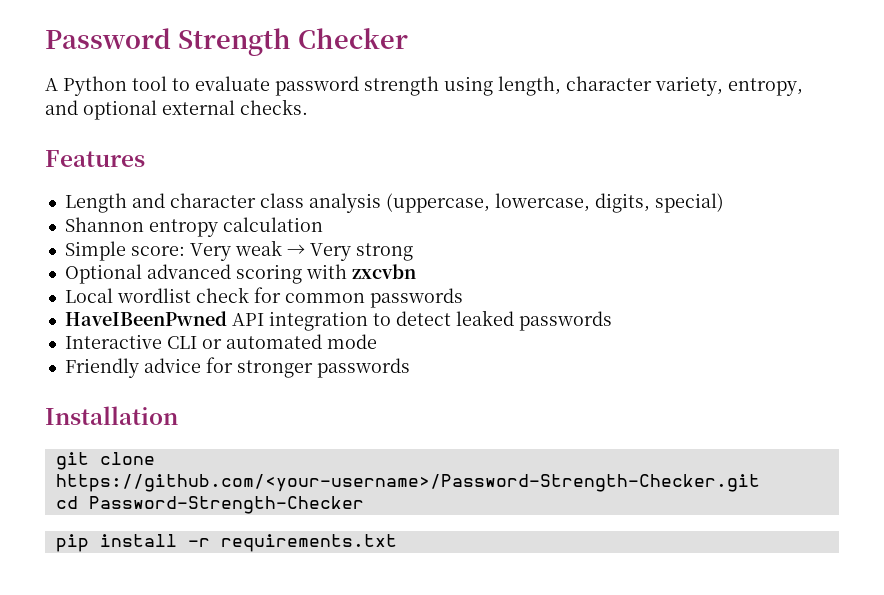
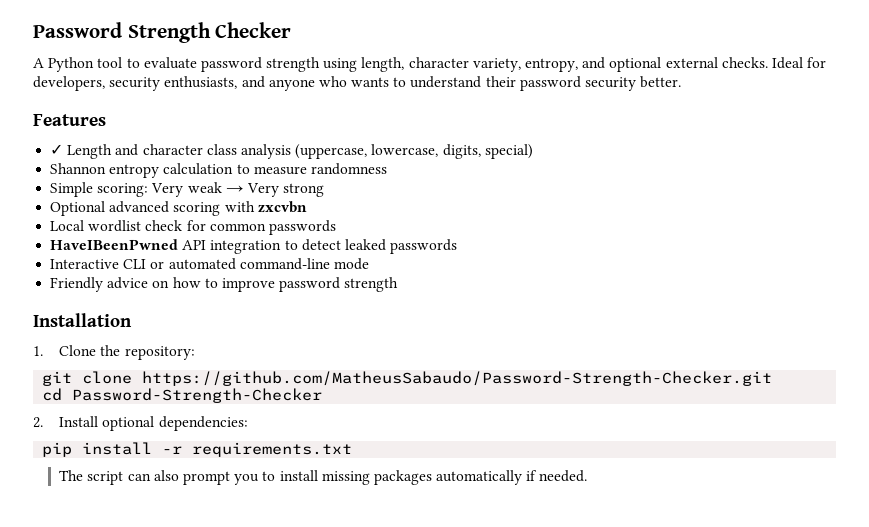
(308, 107) none -> [771,57,827,69] [33,76,682,91] Ideal for developers, security enthusiasts, and anyone who wants to understand their password security better.
(145, 158) none -> [50,144,64,155] ✓
(323, 224) none -> [236,163,387,175] to measure randomness
[130,246,185,256] score: -> [97,183,149,197] scoring:
(322, 341) none -> [239,258,330,270] command-line
[205,357,410,378] [45,406,178,425] for stronger passwords // Installation -> [152,277,399,292] [33,313,132,327] [33,345,195,360] on how to improve password strength // Installation // 1. Clone the repository:
[55,474,760,492] https://github.com/<your-username>/Password-Strength-Checker.git -> [142,371,773,386] https://github.com/MatheusSabaudo/Password-Strength-Checker.git
(364, 505) none -> [33,416,248,431] // 2. Install optional dependencies:
(397, 543) none -> [59,470,588,485] // The script can also prompt you to install missing packages automatically if needed.

